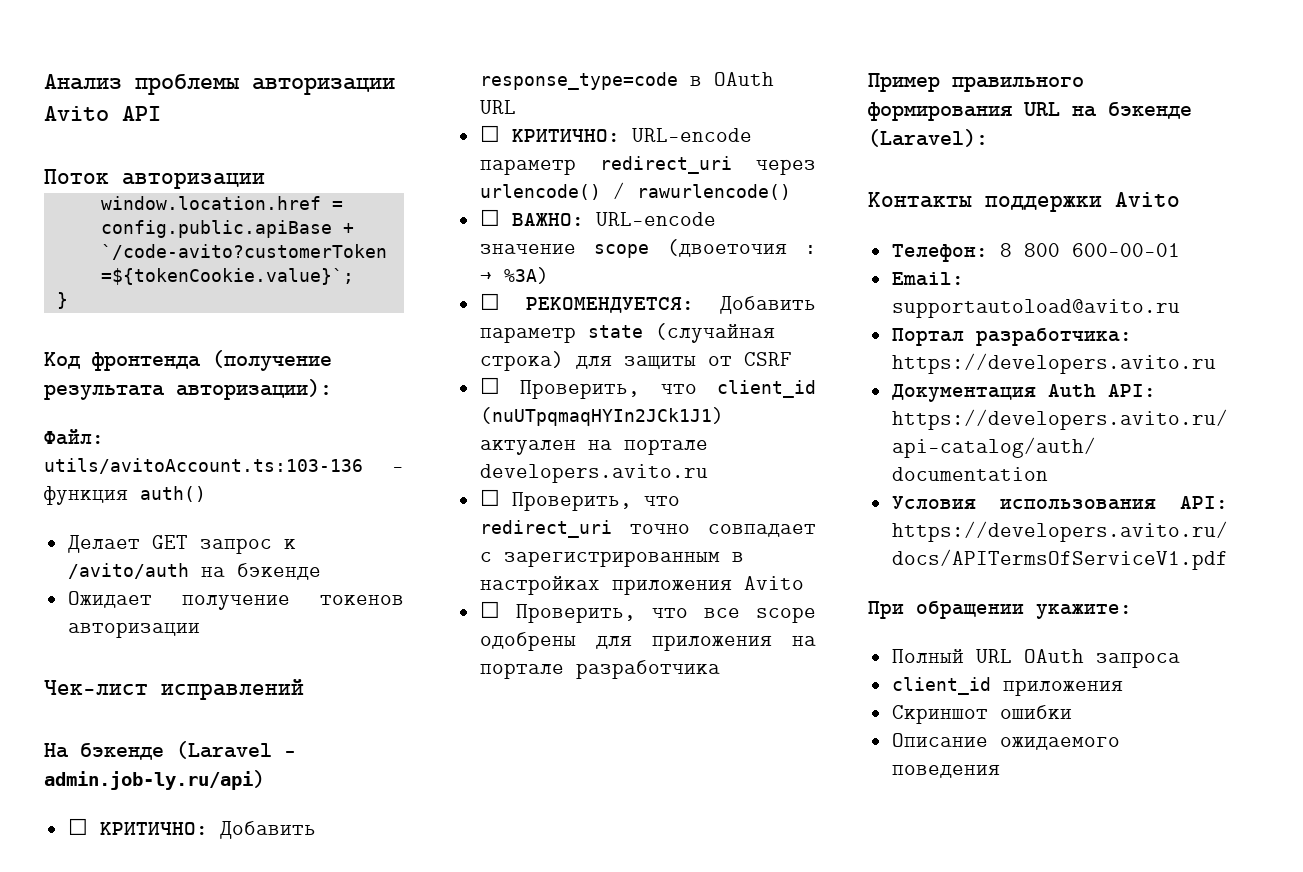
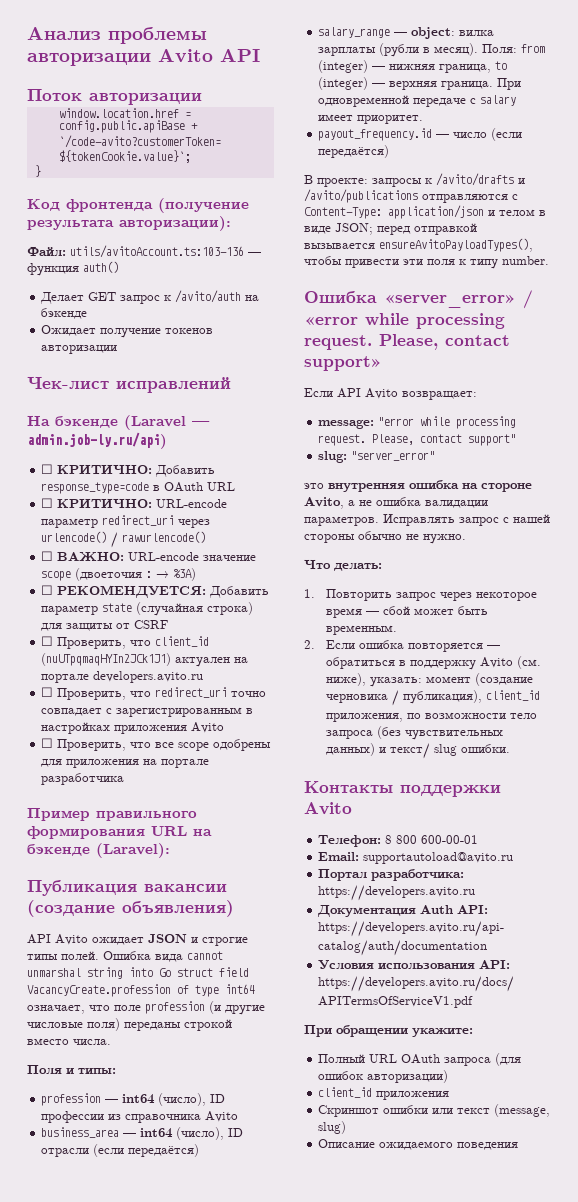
(988, 138) none -> [27,880,227,896] [27,900,234,917] [27,934,248,946] [27,951,223,962] [27,967,249,979] [27,984,255,997] [27,1001,265,1015] [27,1018,232,1031] [27,1038,111,1045] [27,1065,116,1074] [41,1093,226,1106] [41,1111,239,1123] [41,1127,244,1140] [41,1144,200,1157] [318,27,495,39] [318,43,546,57] [318,60,508,73] [318,77,522,90] [318,95,517,107] [318,114,424,124] [318,128,523,141] [318,145,390,158] [304,173,525,187] [304,189,518,203] [304,205,546,219] [304,223,477,235] [304,238,533,252] [304,256,549,269] [304,290,533,309] [304,313,505,329] [304,334,510,350] [304,356,382,371] [304,388,477,400] [318,416,517,429] [318,434,517,446] [318,451,436,463] [304,480,532,492] [304,497,488,509] [304,514,550,526] [304,531,466,544] [304,559,382,571] [304,589,537,601] [325,606,488,618] [325,625,397,635] [304,640,500,652] [325,656,541,670] [325,673,533,687] [325,690,540,706] [325,712,537,722] [325,726,503,740] [325,743,510,759] // Публикация вакансии (создание объявления) // API Avito ожидает JSON и строгие типы полей. Ошибка вида cannot unmarshal string into Go struct field VacancyCreate.profession of type int64 означает, что поле profession (и другие числовые поля) переданы строкой вместо числа. // Поля и типы: // profession — int64 (число), ID профессии из справочника Avito // business_area — int64 (число), ID отрасли (если передаётся) // salary_range — object: вилка зарплаты (рубли в месяц). Поля: from (integer) — нижняя граница, to (integer) — верхняя граница. При одновременной передаче с salary имеет приоритет. // payout_frequency.id — число (если передаётся) // В проекте: запросы к /avito/drafts и /avito/publications отправляются с Content-Type: application/json и телом в виде JSON; перед отправкой вызывается ensureAvitoPayloadTypes(), чтобы привести эти поля к типу number. // Ошибка «server_error» / «error while processing request. Please, contact support» // Если API Avito возвращает: // message: "error while processing request. Please, contact support" // slug: "server_error" // это внутренняя ошибка на стороне Avito, а не ошибка валидации параметров. Исправлять запрос с нашей стороны обычно не нужно. // Что делать: // 1. Повторить запрос через некоторое время — сбой может быть временным. // 2. Если ошибка повторяется — обратиться в поддержку Avito (см. ниже), указать: момент (создание черновика / публикация), client_id приложения, по возможности тело запроса (без чувствительных данных) и текст/ slug ошибки.
(1180, 660) none -> [495,1053,522,1066] [318,1070,449,1083] (для ошибок авторизации)
(1072, 712) none -> [432,1104,551,1117] [318,1121,347,1134] или текст (message, slug)

